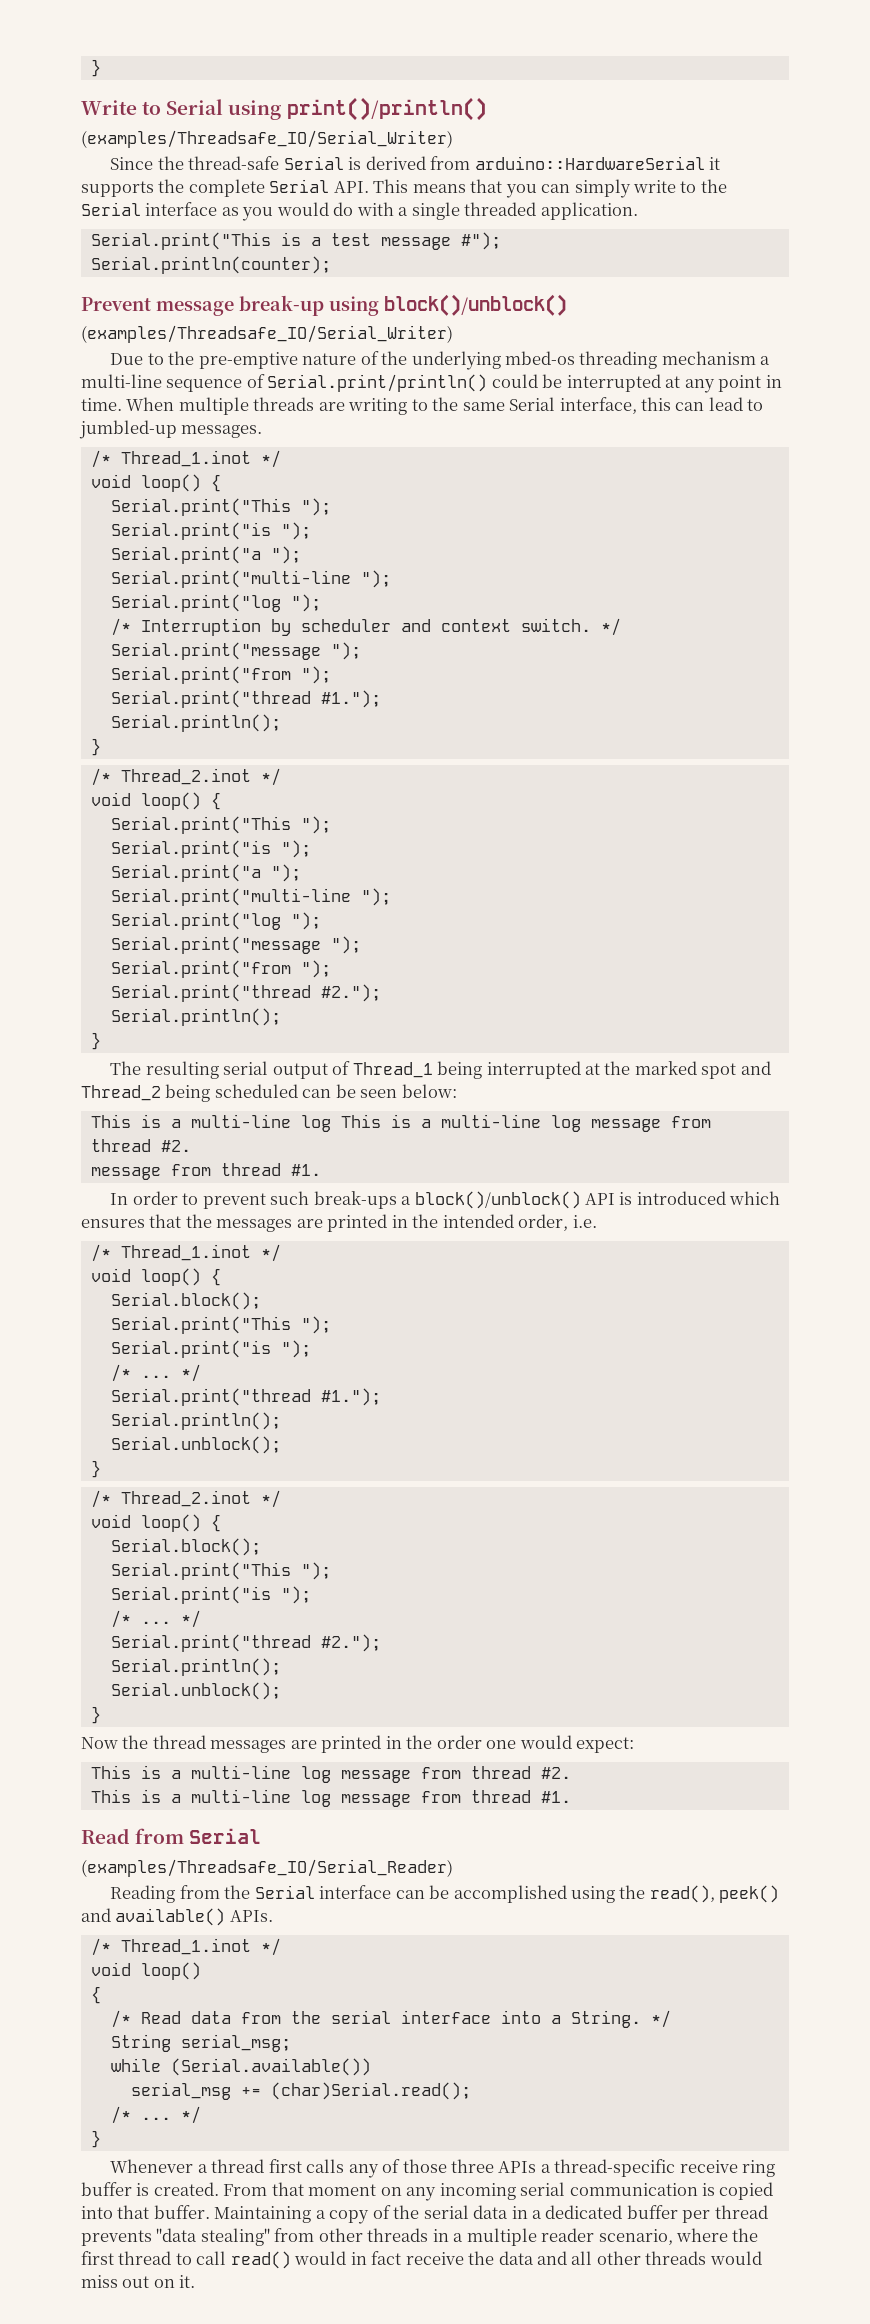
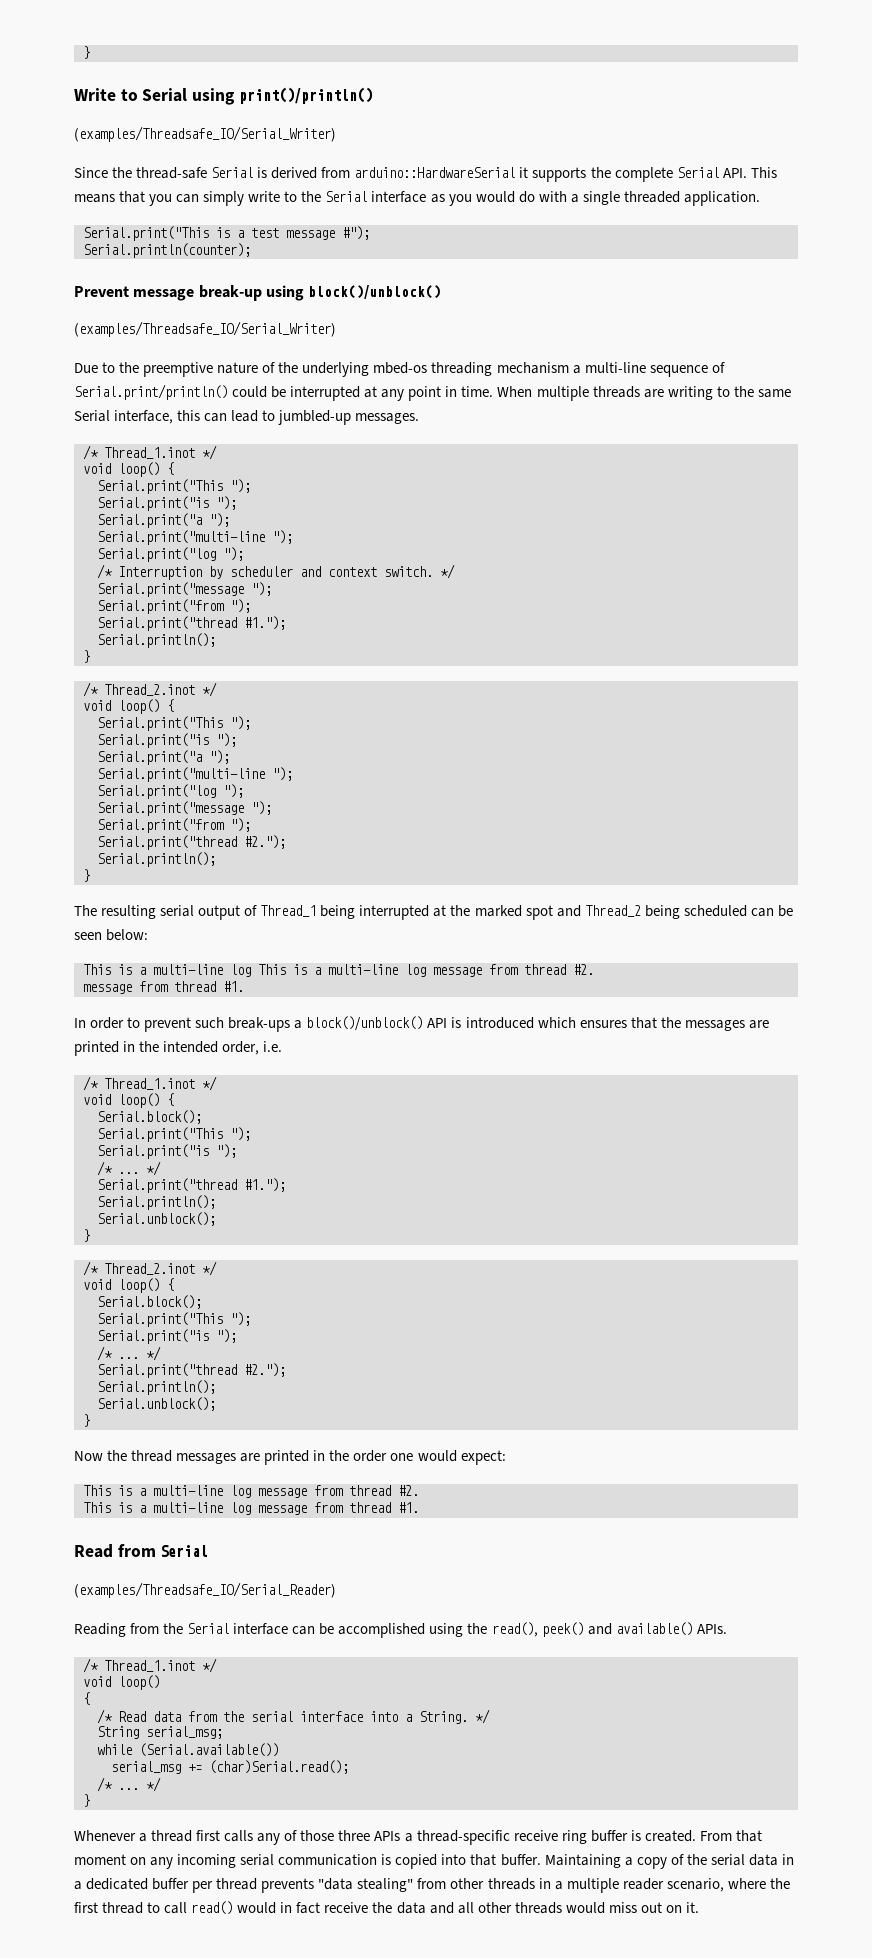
[198,352,298,369] pre-emptive -> [143,362,214,377] preemptive

